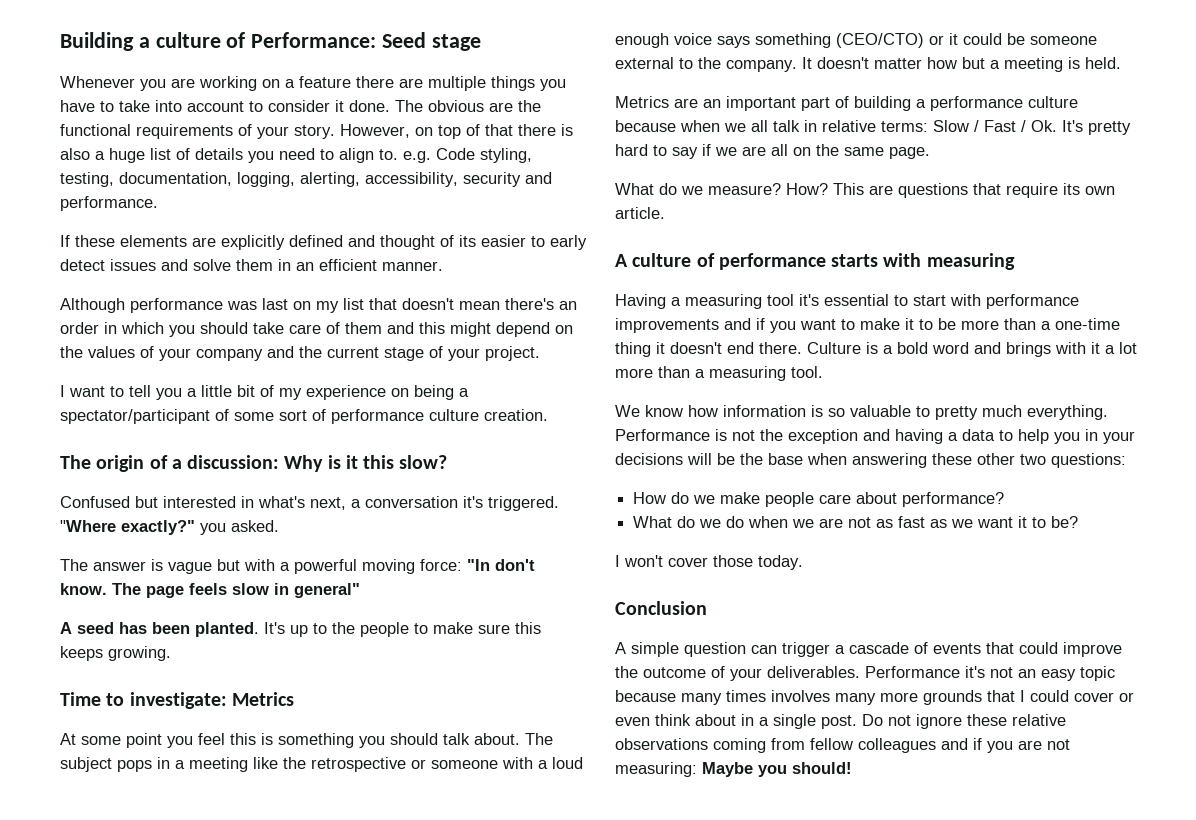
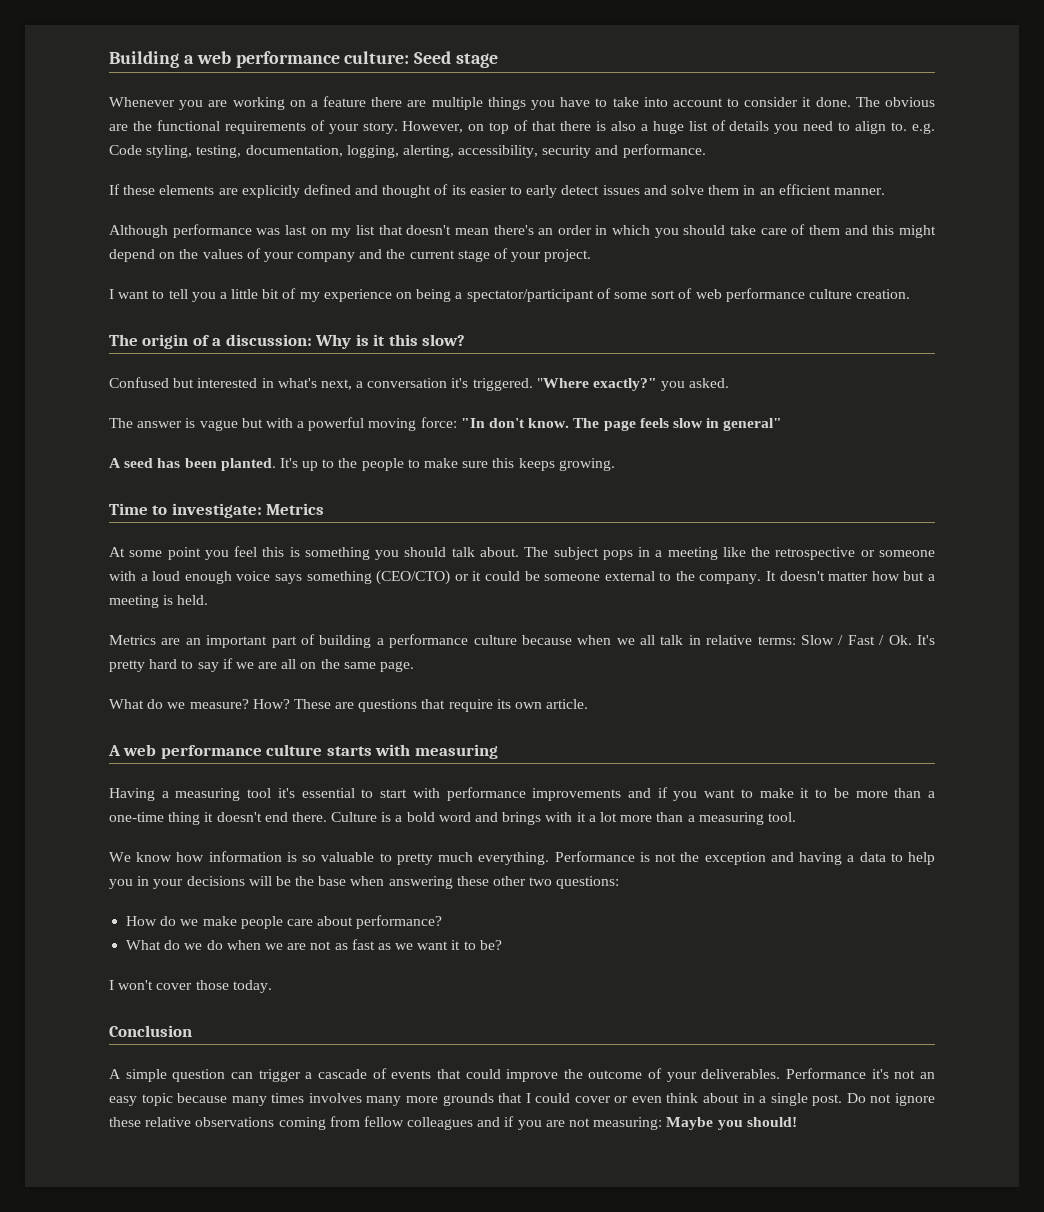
[155,32,377,48] culture of Performance: -> [196,51,410,68] web performance culture:
(326, 415) none -> [695,289,722,299] web
[833,183,864,195] This -> [293,699,331,709] These
[632,253,826,270] culture of performance -> [123,744,323,759] web performance culture

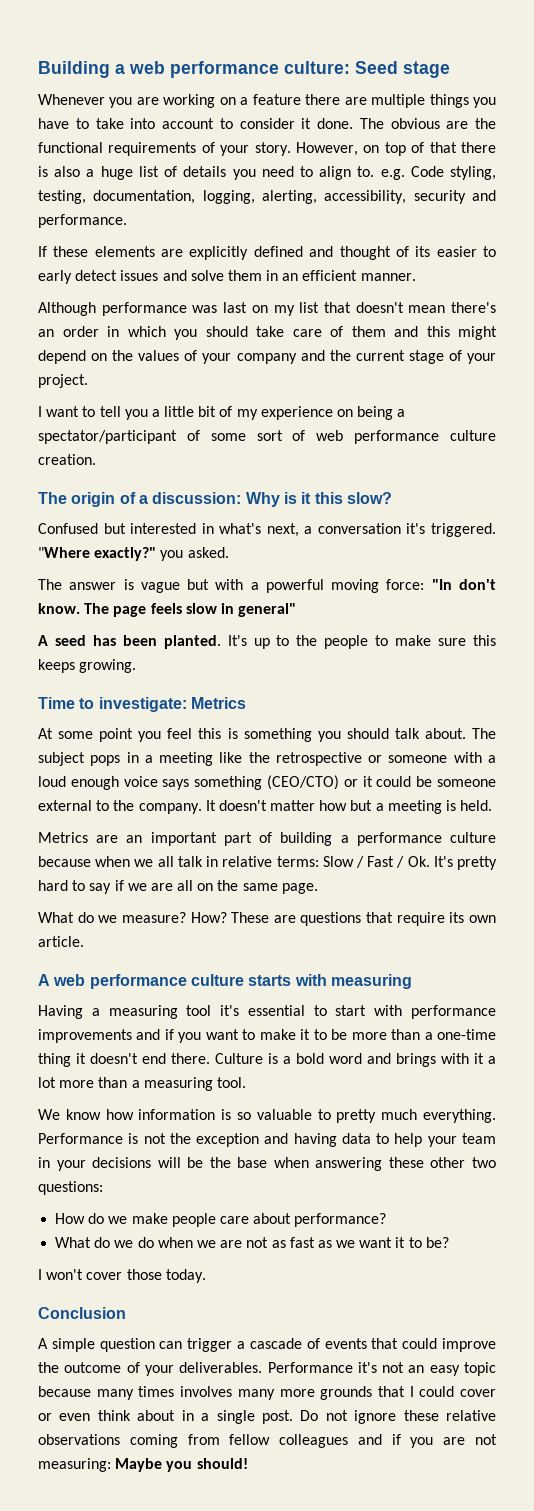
[847,855,855,862] a -> (337, 1140) none
[109,879,133,889] you -> [427,1133,496,1147] your team

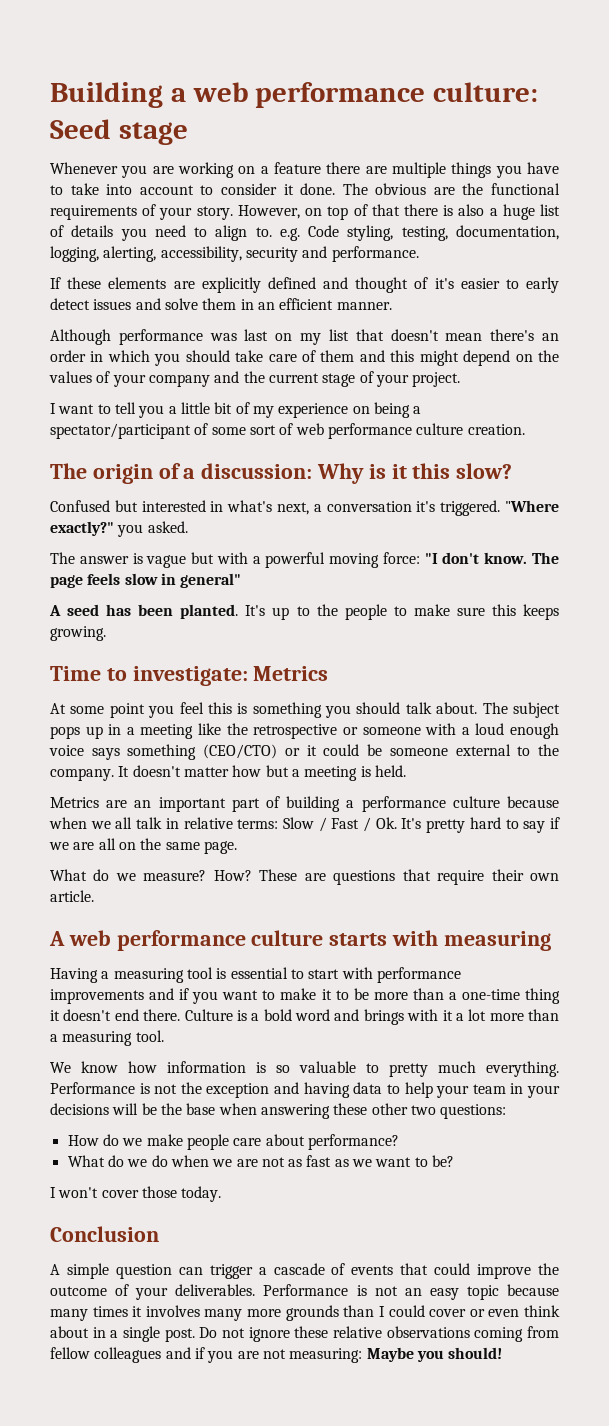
[415,246,431,257] its -> [434,278,454,289] it's
[431,579,452,590] "In -> [424,553,438,564] "I
(121, 760) none -> [85,726,103,739] up
[449,912,465,923] its -> [491,869,524,881] their
[220,1005,240,1016] it's -> [216,968,227,979] is
[395,1237,406,1248] it -> (412, 1162) none
[357,1362,377,1373] it's -> [356,1285,367,1296] is
(175, 1391) none -> [132,1306,143,1317] it
[377,1386,405,1397] that -> [343,1305,375,1317] than

